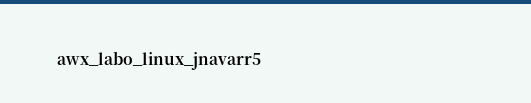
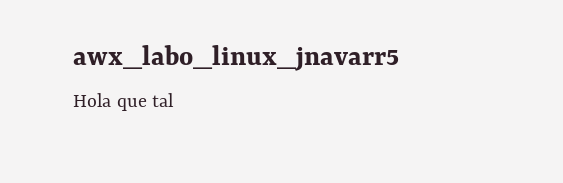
(261, 60) none -> [73,93,175,111] // Hola que tal

